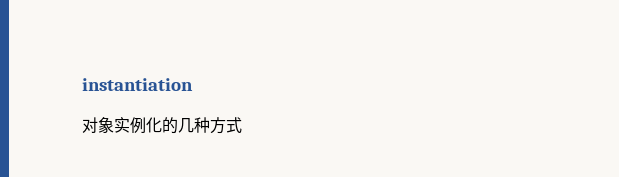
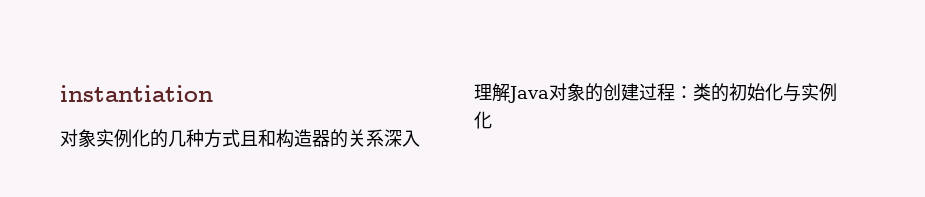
(242, 125) none -> [240,129,420,148] [474,83,837,103] [474,111,492,129] 且和构造器的关系深入理解Java对象的创建过程：类的初始化与实例化

